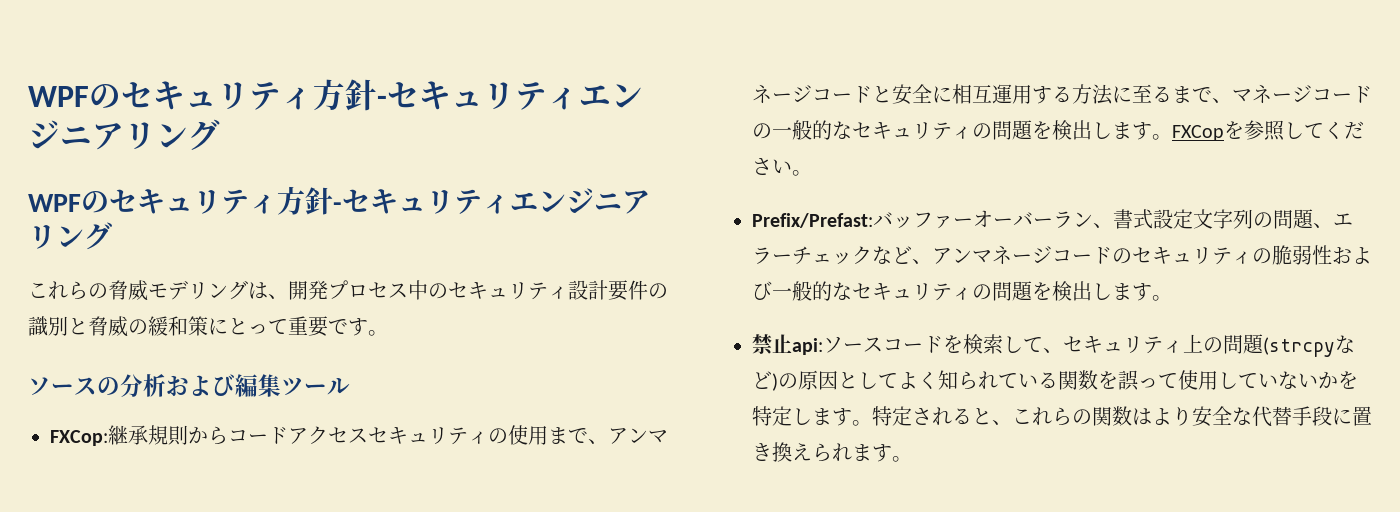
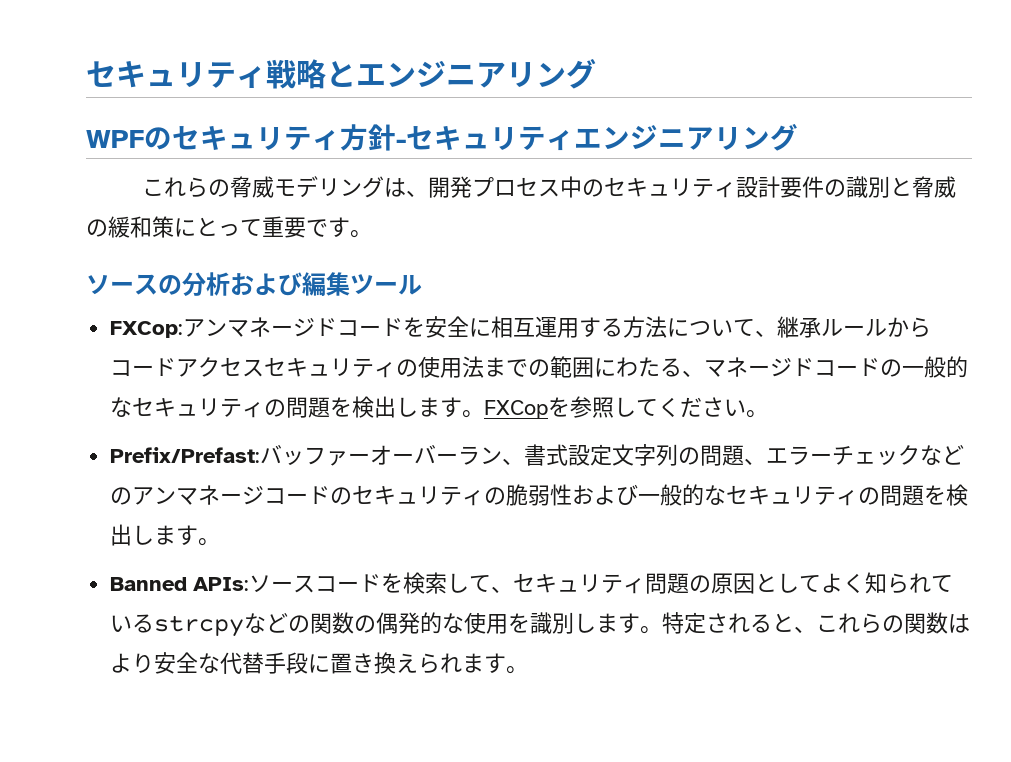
[28,79,579,111] WPFのセキュリティ方針-セキュリティ -> [86,59,356,89] セキュリティ戦略と
[108,425,188,446] 継承規則 -> [183,316,888,338] アンマネージドコードを安全に相互運用する方法について、継承ルール
[548,427,668,444] [752,84,1212,105] まで、アンマネージコードと安全に相互運用する方法に至るまで -> [462,356,683,378] 法までの範囲にわたる
(1312, 93) none -> [792,358,815,376] ド
[912,259,932,264] 、 -> [110,487,133,505] の
[752,334,823,355] 禁止api: -> [110,577,250,591] Banned APIs:
[1183,334,1355,357] [752,371,778,391] 上の問題(strcpyなど) -> [645,573,690,594] 問題
[1058,370,1358,391] [752,406,792,426] 関数を誤って使用していないかを特定 -> [154,612,575,637] strcpyなどの関数の偶発的な使用を識別

